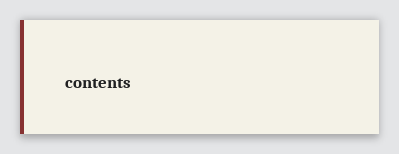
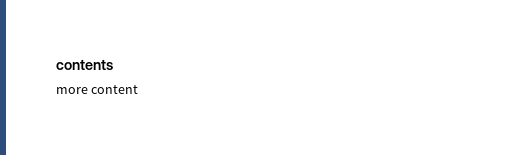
(131, 83) none -> [56,85,139,94] // more content

